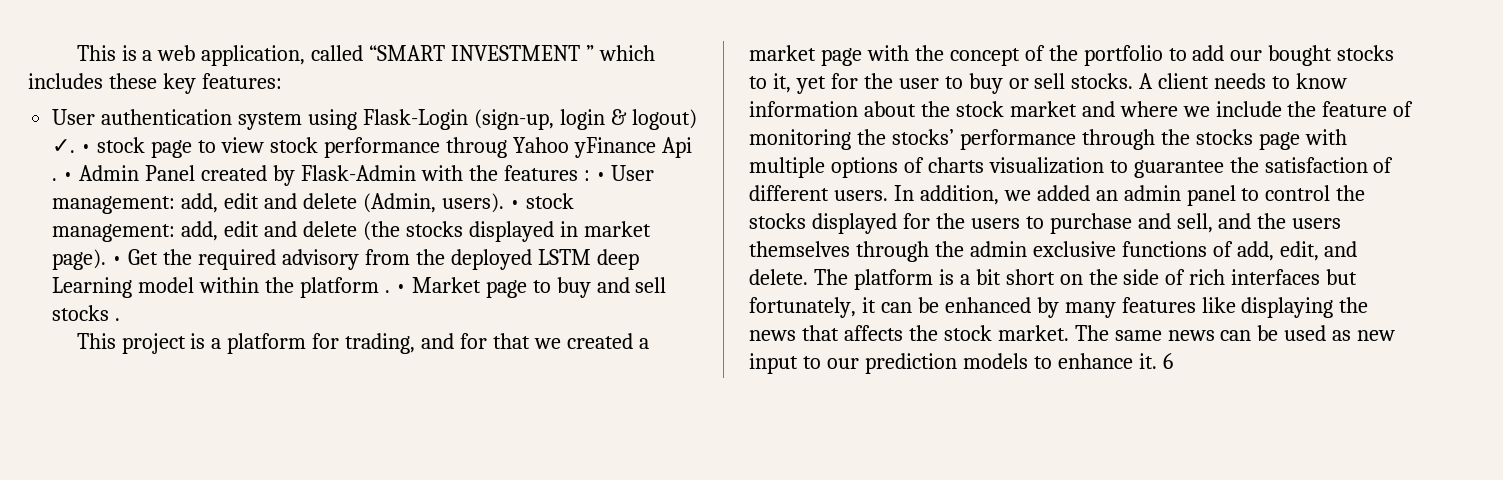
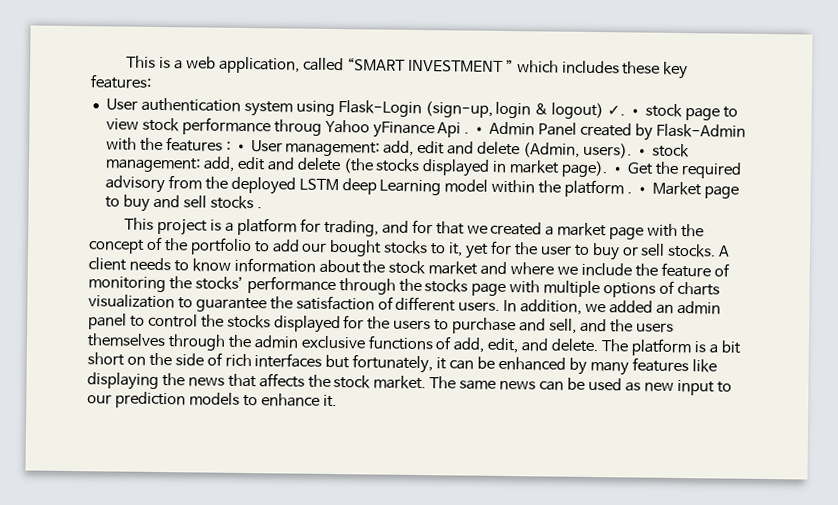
[1162,353,1173,369] 6 -> (337, 401) none

